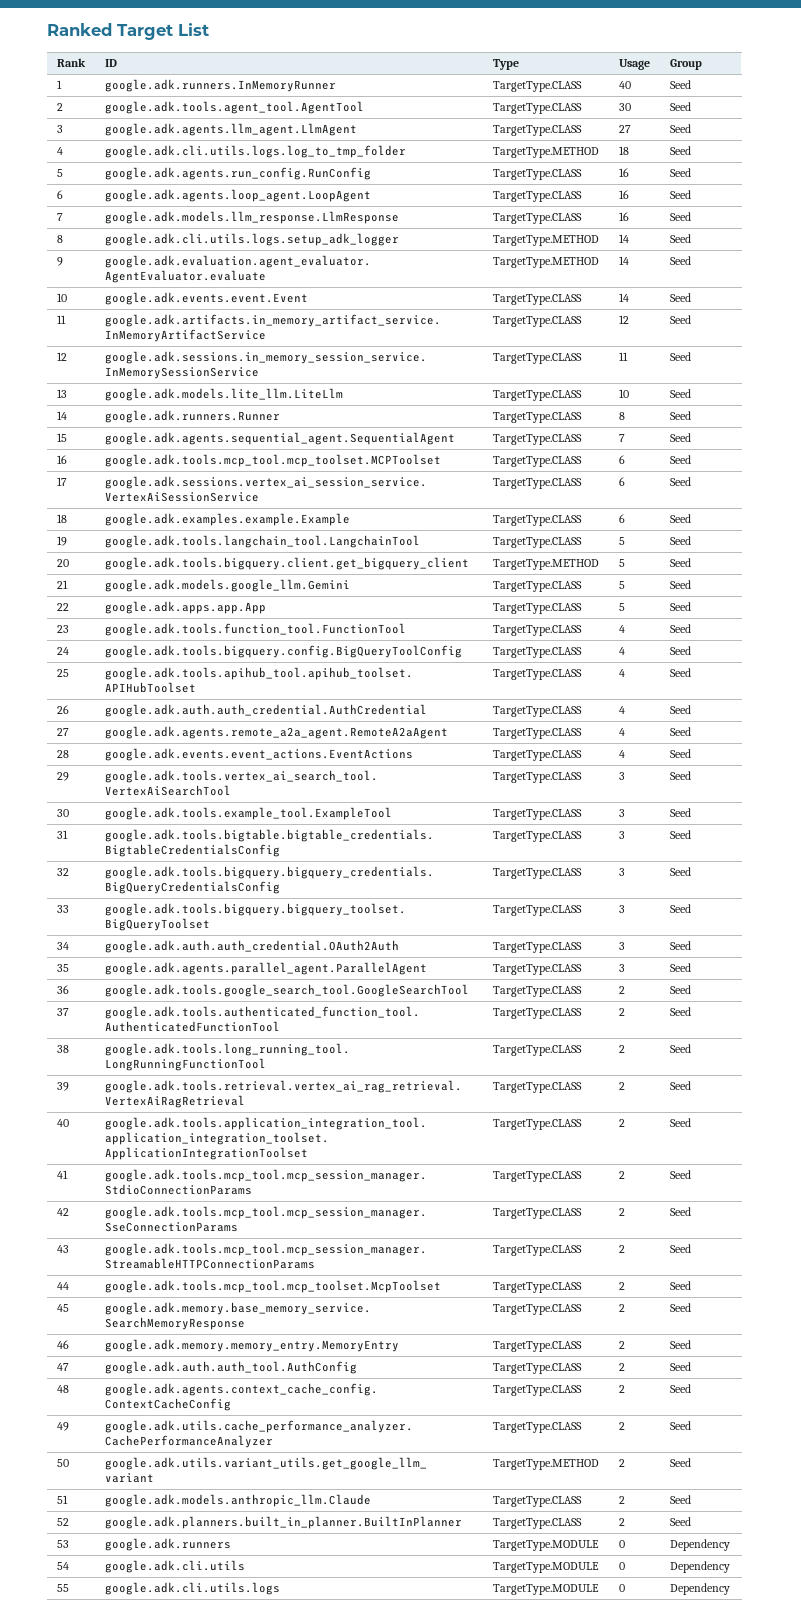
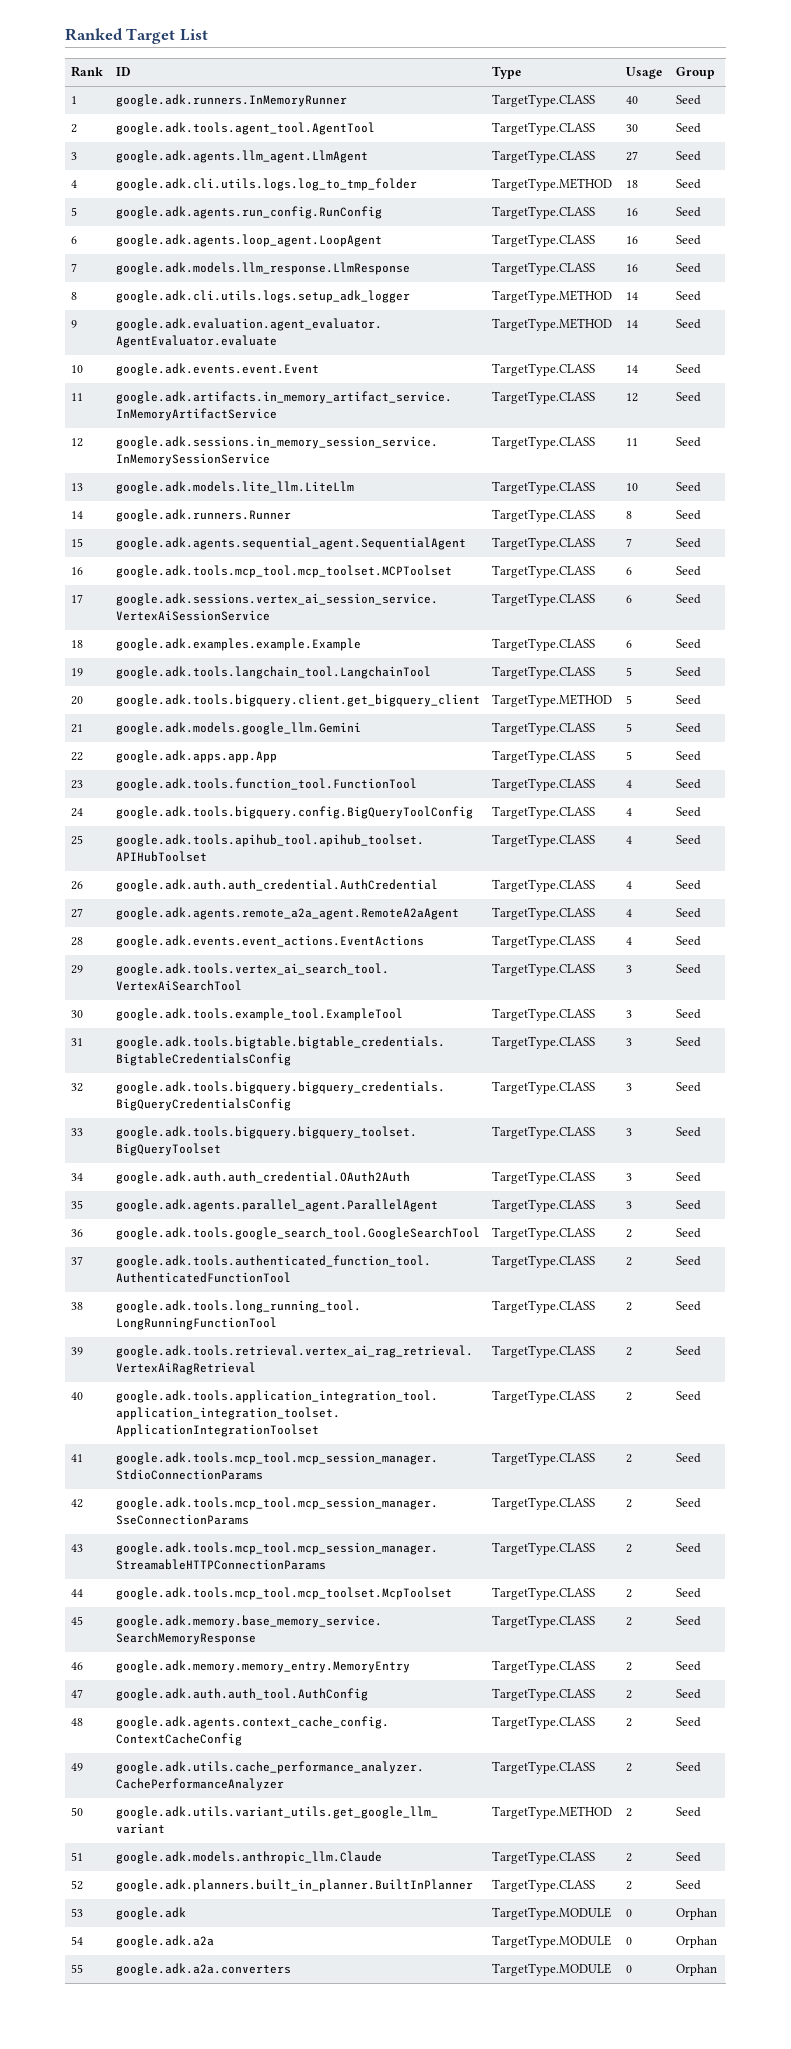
[104,1538,231,1551] [492,1540,599,1551] [618,1540,625,1548] [669,1539,730,1551] google.adk.runners | TargetType.MODULE | 0 | Dependency -> [116,1907,187,1920] [492,1907,612,1920] [626,1909,633,1917] [676,1908,718,1920] google.adk | TargetType.MODULE | 0 | Orphan
[104,1560,245,1573] [492,1562,599,1573] [618,1562,625,1570] [669,1561,730,1573] google.adk.cli.utils | TargetType.MODULE | 0 | Dependency -> [116,1935,215,1948] [492,1935,612,1948] [626,1937,633,1945] [676,1936,718,1948] google.adk.a2a | TargetType.MODULE | 0 | Orphan
[104,1582,280,1595] [492,1584,599,1595] [618,1584,625,1592] [669,1583,730,1595] google.adk.cli.utils.logs | TargetType.MODULE | 0 | Dependency -> [116,1963,292,1976] [492,1963,612,1976] [626,1965,633,1973] [676,1964,718,1976] google.adk.a2a.converters | TargetType.MODULE | 0 | Orphan

